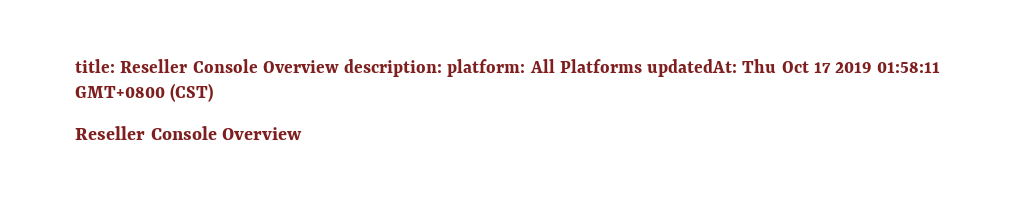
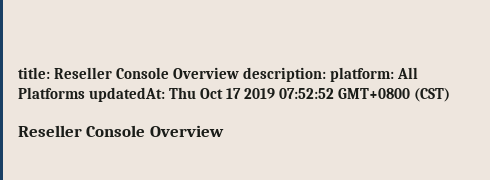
[877,62,941,73] 01:58:11 -> [279,88,335,99] 07:52:52

